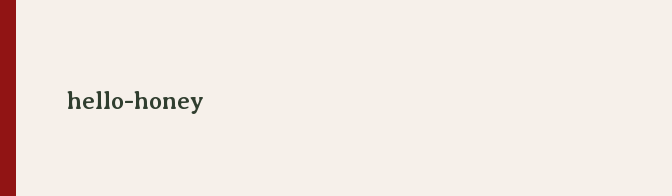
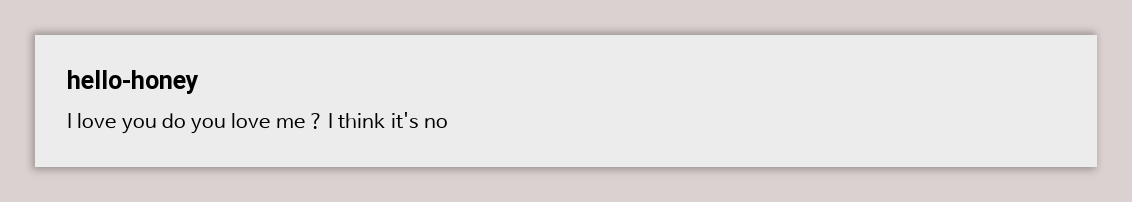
(204, 102) none -> [67,112,448,134] // I love you do you love me ? I think it's no

